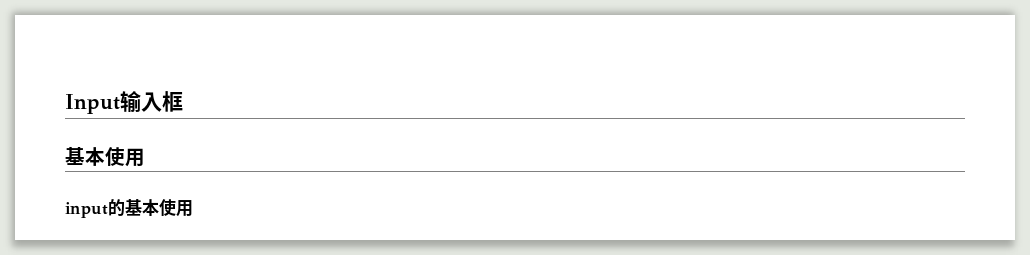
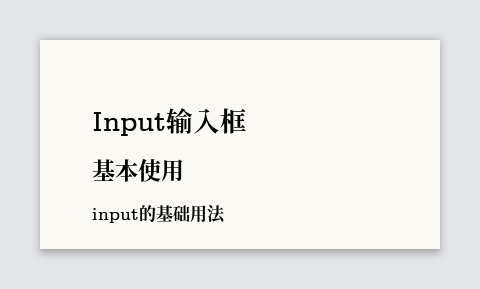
[142,199,193,217] 本使用 -> [173,205,226,224] 础用法

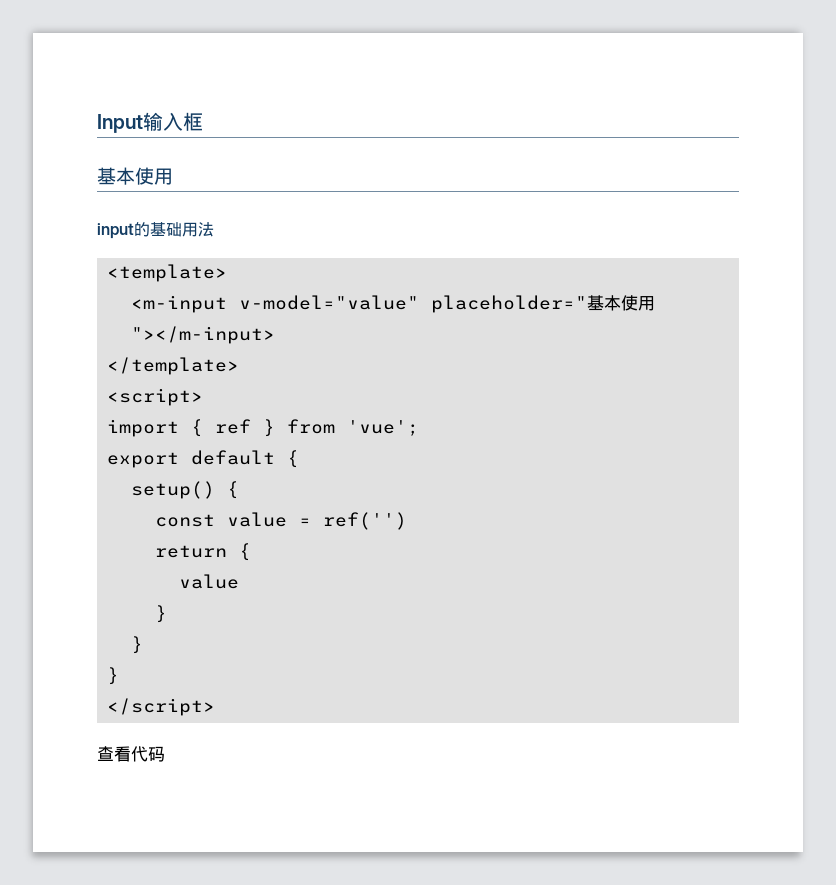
(226, 214) none -> [107,264,228,282] [131,295,656,313] [131,326,276,344] [107,357,240,375] [107,388,204,406] [107,419,420,437] [107,450,300,468] [131,481,240,499] [155,512,408,530] [155,543,252,561] [179,574,240,589] [155,605,168,623] [131,636,144,654] [107,667,120,685] [107,698,216,716] [97,746,165,762] // <template> // <m-input v-model="value" placeholder="基本使用"></m-input> // </template> // <script> // import { ref } from 'vue'; // export default { // setup() { // const value = ref('') // return { // value // } // } // } // </script> // 查看代码

